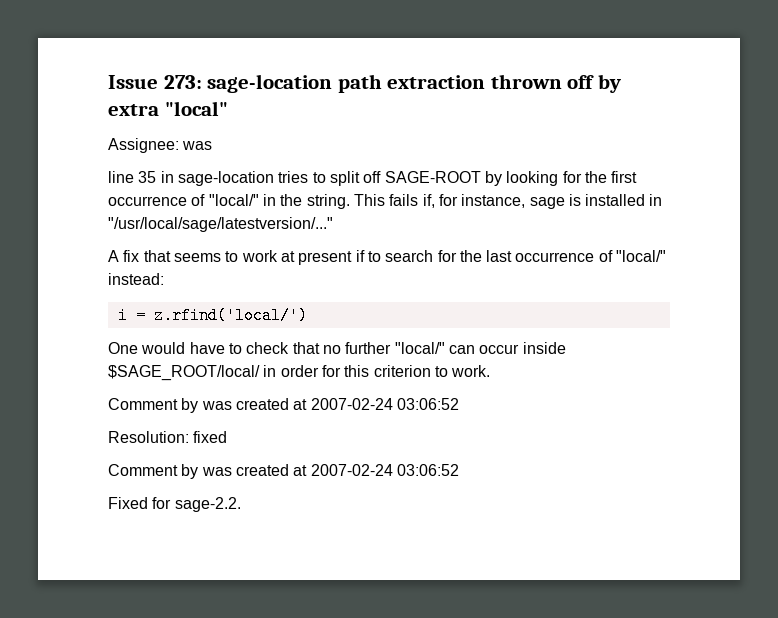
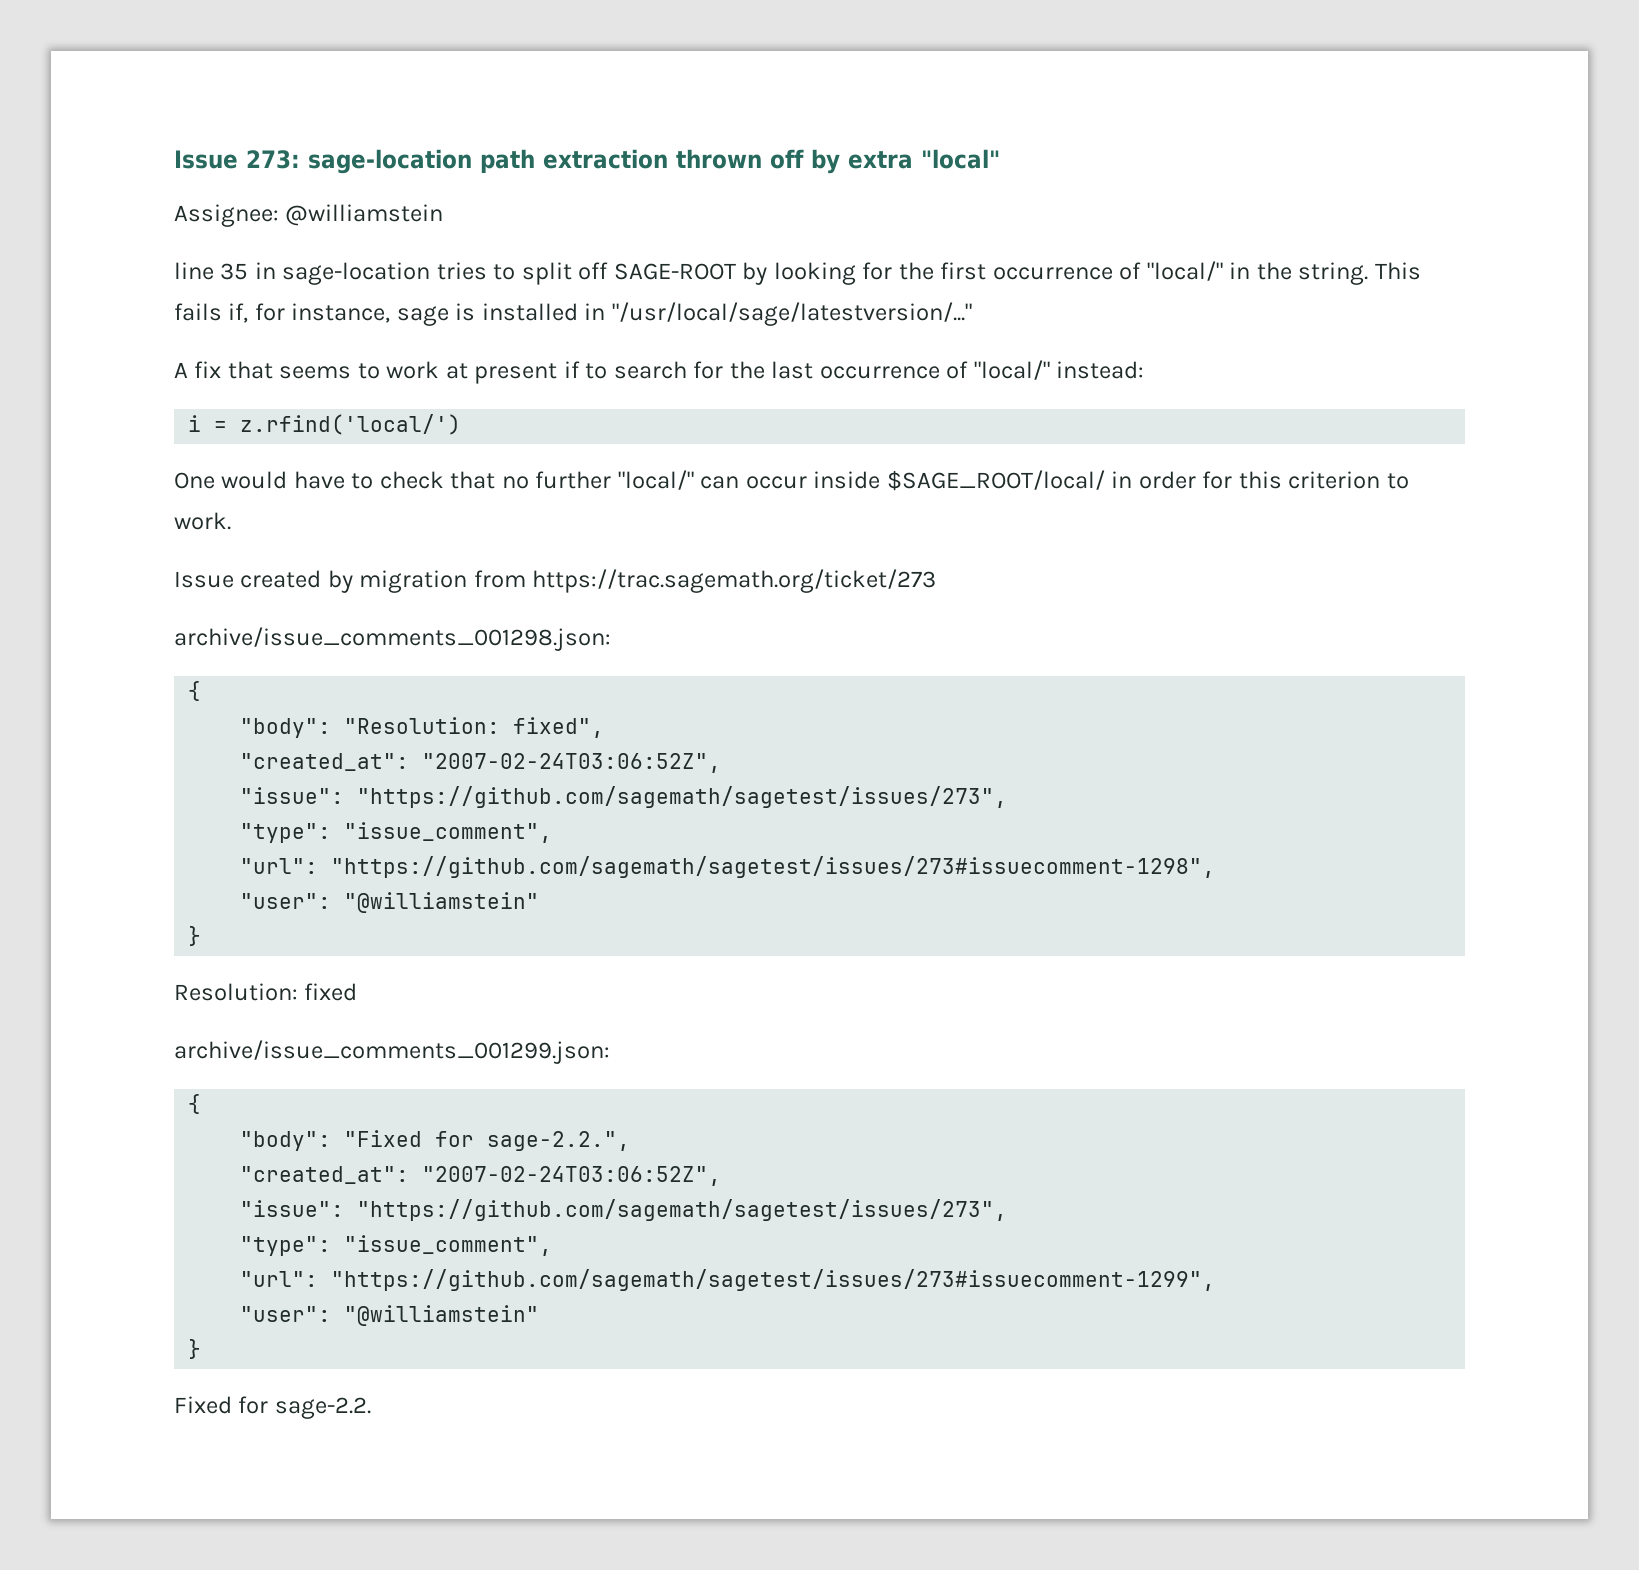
[182,141,213,150] was -> [285,204,444,226] @williamstein
[108,398,459,413] [108,431,228,443] [108,464,459,479] Comment by was created at 2007-02-24 03:06:52 // Resolution: fixed // Comment by was created at 2007-02-24 03:06:52 -> [174,569,937,593] [174,627,611,651] [188,681,202,701] [240,717,605,738] [240,753,722,773] [240,786,1008,808] [240,822,553,843] [240,856,1216,878] [240,892,540,913] [188,926,202,946] [174,983,358,1001] [174,1040,610,1064] [188,1094,202,1114] [240,1130,631,1151] [240,1166,722,1186] [240,1199,1008,1221] [240,1235,553,1256] [240,1269,1216,1291] [240,1305,540,1326] [188,1339,202,1359] Issue created by migration from https://trac.sagemath.org/ticket/273 // archive/issue_comments_001298.json: // { // "body": "Resolution: fixed", // "created_at": "2007-02-24T03:06:52Z", // "issue": "https://github.com/sagemath/sagetest/issues/273", // "type": "issue_comment", // "url": "https://github.com/sagemath/sagetest/issues/273#issuecomment-1298", // "user": "@williamstein" // } // Resolution: fixed // archive/issue_comments_001299.json: // { // "body": "Fixed for sage-2.2.", // "created_at": "2007-02-24T03:06:52Z", // "issue": "https://github.com/sagemath/sagetest/issues/273", // "type": "issue_comment", // "url": "https://github.com/sagemath/sagetest/issues/273#issuecomment-1299", // "user": "@williamstein" // }

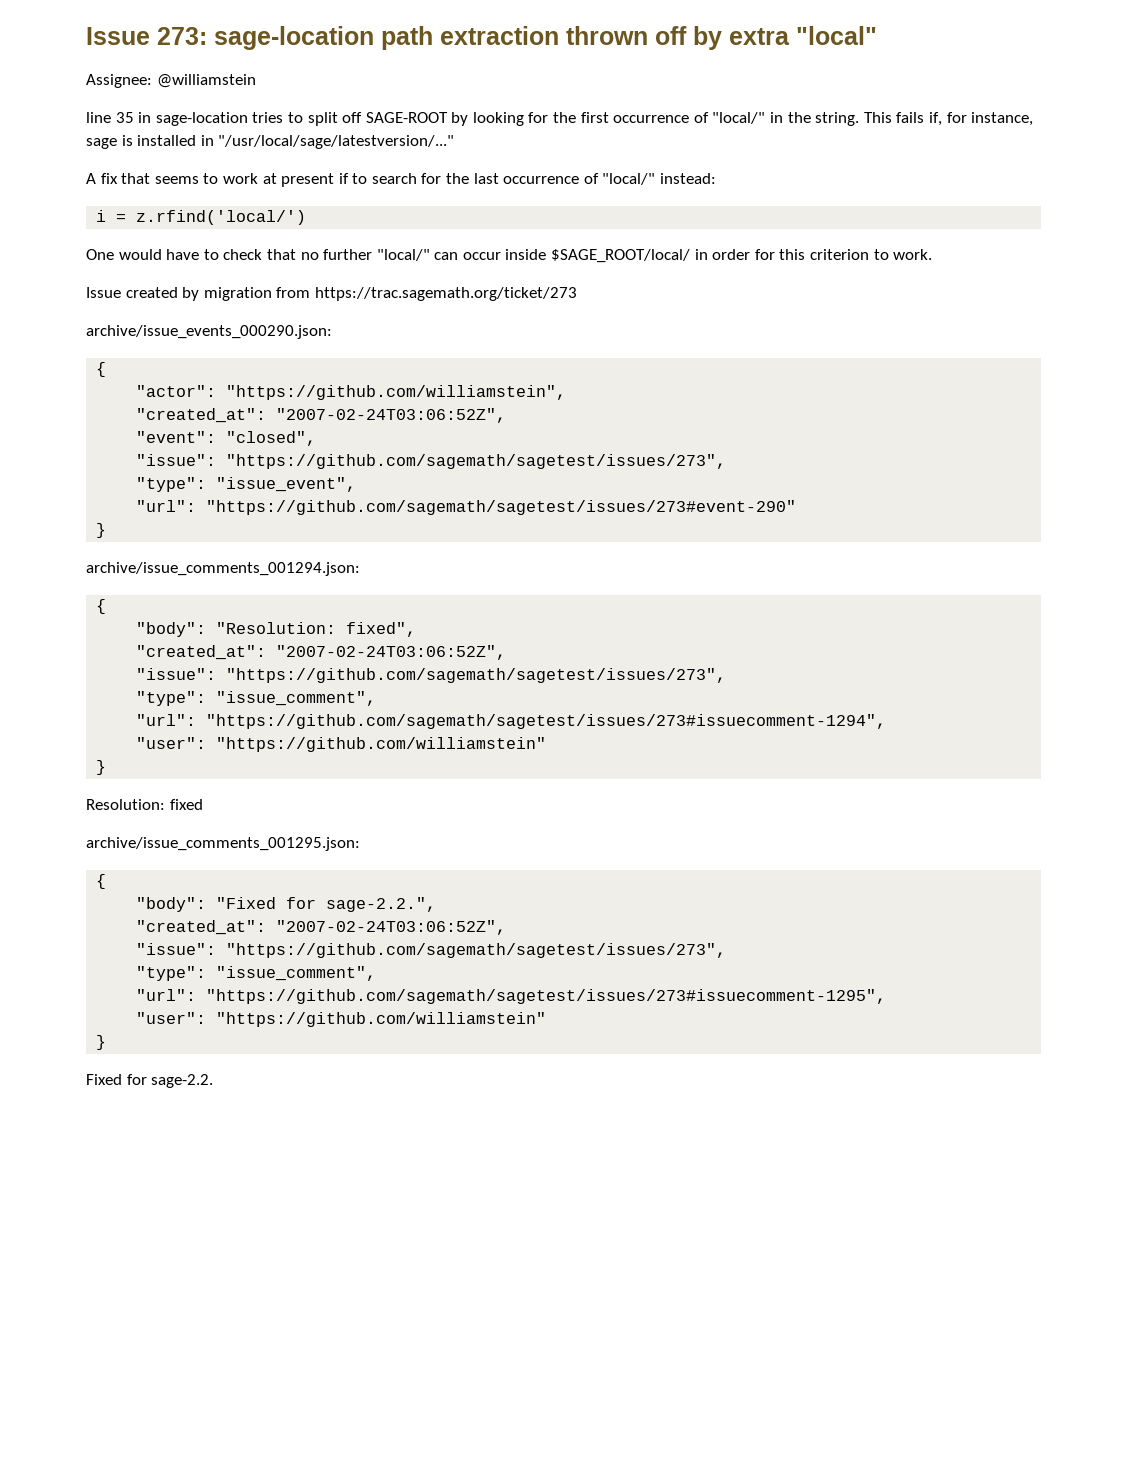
[174,627,611,651] archive/issue_comments_001298.json: -> [86,325,332,339] [96,362,107,377] [136,385,567,400] [136,408,507,423] [136,431,317,446] [136,454,727,469] [136,477,357,492] [136,500,797,515] [96,523,107,538] [86,562,360,576] archive/issue_events_000290.json: // { // "actor": "https://github.com/williamstein", // "created_at": "2007-02-24T03:06:52Z", // "event": "closed", // "issue": "https://github.com/sagemath/sagetest/issues/273", // "type": "issue_event", // "url": "https://github.com/sagemath/sagetest/issues/273#event-290" // } // archive/issue_comments_001294.json:
[331,856,1216,878] [240,892,540,913] "https://github.com/sagemath/sagetest/issues/273#issuecomment-1298", // "user": "@williamstein" -> [206,714,887,729] [136,737,547,752] "https://github.com/sagemath/sagetest/issues/273#issuecomment-1294", // "user": "https://github.com/williamstein"
[174,1040,610,1064] archive/issue_comments_001299.json: -> [86,837,360,851] archive/issue_comments_001295.json:
[331,1269,1216,1291] [240,1305,540,1326] "https://github.com/sagemath/sagetest/issues/273#issuecomment-1299", // "user": "@williamstein" -> [206,989,887,1004] [136,1012,547,1027] "https://github.com/sagemath/sagetest/issues/273#issuecomment-1295", // "user": "https://github.com/williamstein"

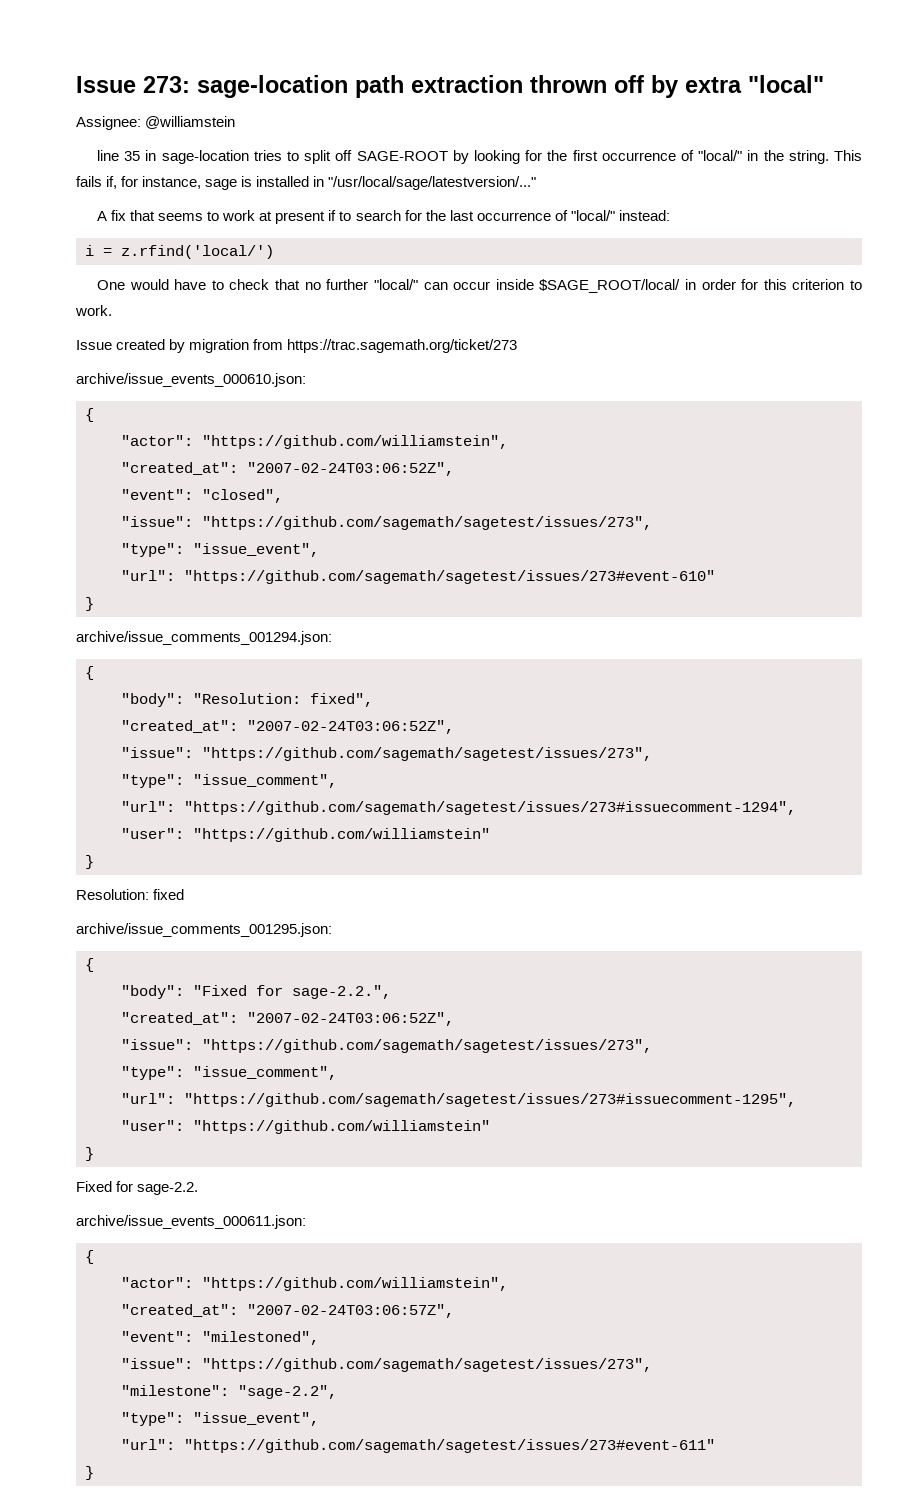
[86,325,332,339] archive/issue_events_000290.json: -> [76,373,306,387] archive/issue_events_000610.json:
[206,500,797,515] "https://github.com/sagemath/sagetest/issues/273#event-290" -> [184,570,715,584] "https://github.com/sagemath/sagetest/issues/273#event-610"
(214, 1081) none -> [76,1215,306,1229] [85,1250,94,1264] [121,1277,508,1291] [121,1304,454,1318] [121,1331,319,1345] [121,1358,652,1372] [121,1385,337,1399] [121,1412,319,1426] [121,1439,715,1453] [85,1466,94,1480] // archive/issue_events_000611.json: // { // "actor": "https://github.com/williamstein", // "created_at": "2007-02-24T03:06:57Z", // "event": "milestoned", // "issue": "https://github.com/sagemath/sagetest/issues/273", // "milestone": "sage-2.2", // "type": "issue_event", // "url": "https://github.com/sagemath/sagetest/issues/273#event-611" // }

